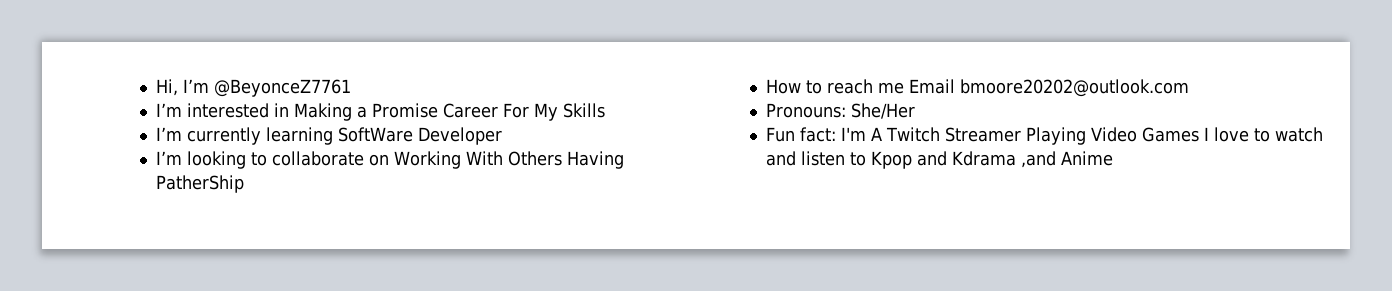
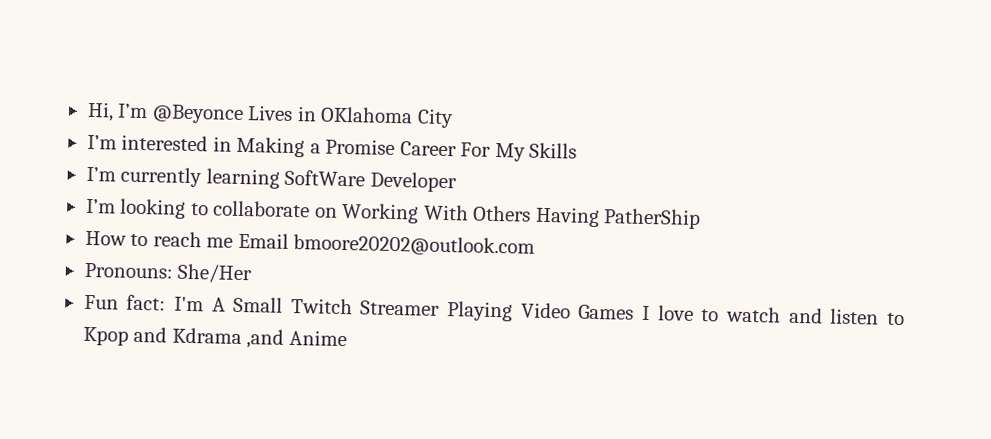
[213,79,351,97] @BeyonceZ7761 -> [151,104,454,129] @Beyonce Lives in OKlahoma City
(882, 134) none -> [233,296,284,313] Small

